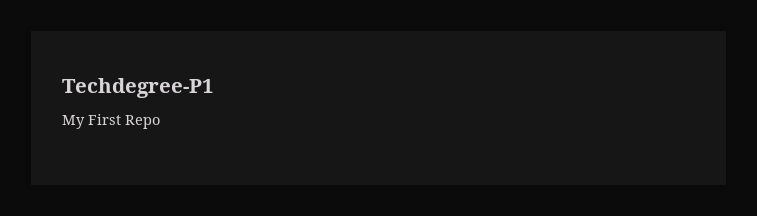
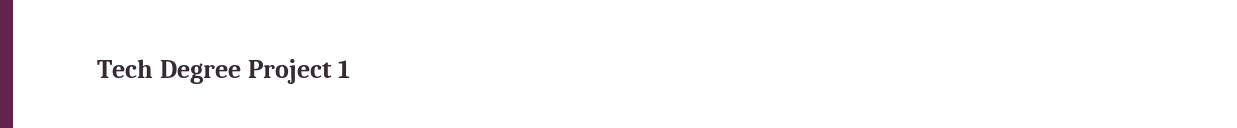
[62,78,213,98] [62,114,160,129] Techdegree-P1 // My First Repo -> [97,59,351,84] Tech Degree Project 1

